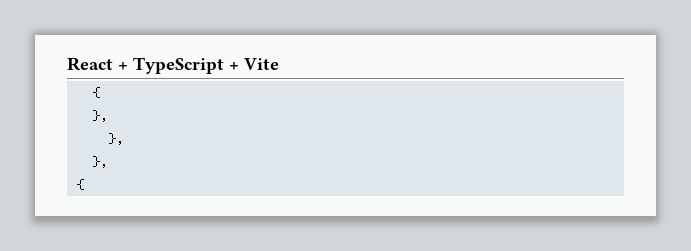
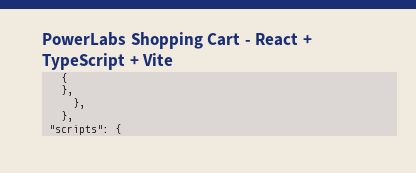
(67, 64) none -> [42,32,251,49] PowerLabs Shopping Cart -
(108, 161) none -> [48,125,109,135] "scripts":

